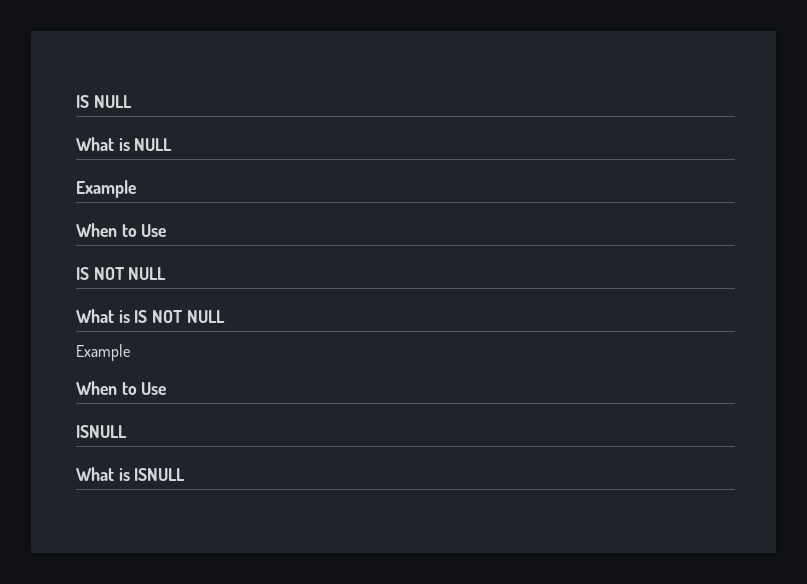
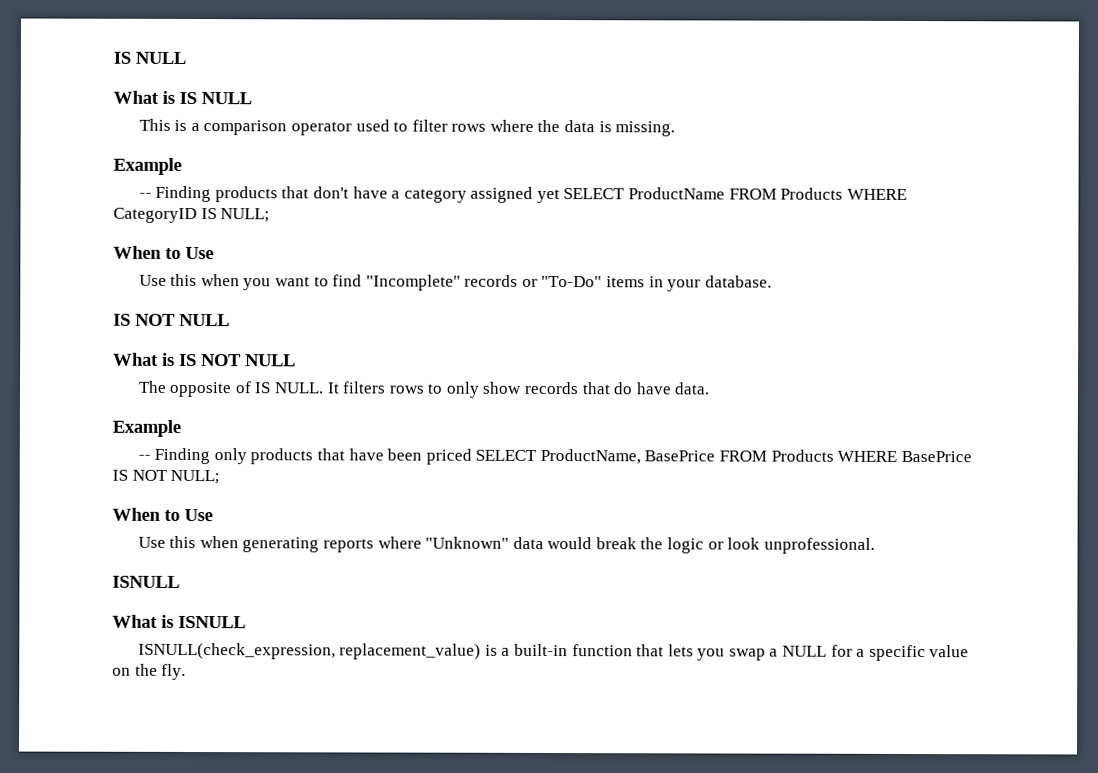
[134,138,173,151] [76,180,136,198] [76,223,167,237] NULL // Example // When to Use -> [179,91,252,105] [138,118,676,137] [113,157,182,175] [138,185,907,204] [113,207,271,224] [113,245,214,260] [138,273,772,292] IS NULL // This is a comparison operator used to filter rows where the data is missing. // Example // -- Finding products that don't have a category assigned yet SELECT ProductName FROM Products WHERE CategoryID IS NULL; // When to Use // Use this when you want to find "Incomplete" records or "To-Do" items in your database.
[76,344,130,361] [76,381,167,395] [76,425,127,438] [76,467,186,481] Example // When to Use // ISNULL // What is ISNULL -> [137,380,711,398] [112,419,181,437] [137,447,972,465] [112,469,221,485] [112,507,213,522] [137,535,875,554] [112,575,180,588] [112,614,246,629] [137,642,970,662] [112,663,187,680] The opposite of IS NULL. It filters rows to only show records that do have data. // Example // -- Finding only products that have been priced SELECT ProductName, BasePrice FROM Products WHERE BasePrice IS NOT NULL; // When to Use // Use this when generating reports where "Unknown" data would break the logic or look unprofessional. // ISNULL // What is ISNULL // ISNULL(check_expression, replacement_value) is a built-in function that lets you swap a NULL for a specific value on the fly.

